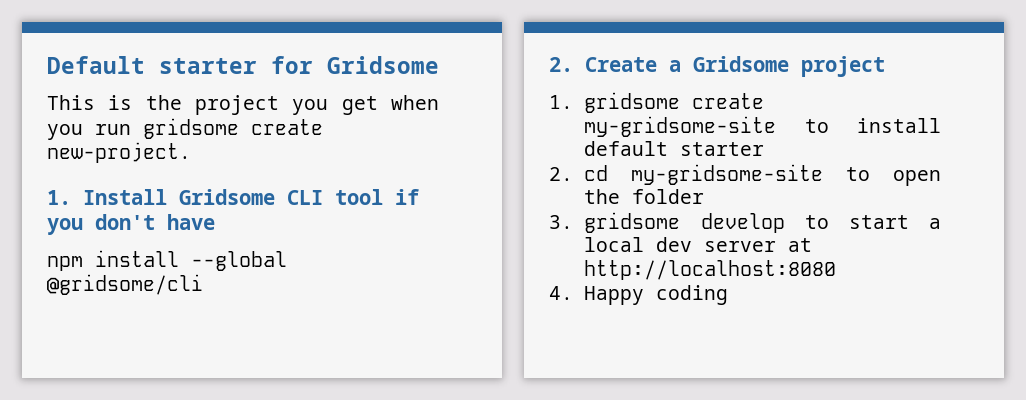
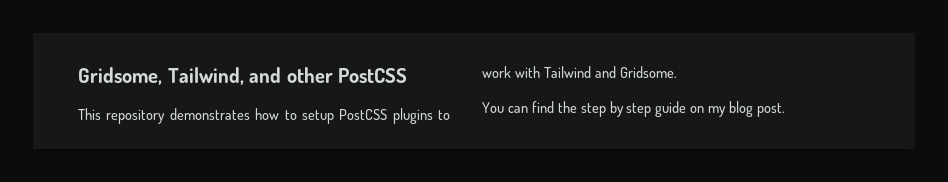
[47,56,439,74] [47,95,439,115] [47,118,323,140] [47,142,191,163] [47,189,419,205] [47,214,215,235] [47,250,287,271] [47,274,203,295] [549,56,885,77] [549,92,765,113] [584,116,941,137] [584,141,765,156] [549,164,941,186] [584,189,705,204] [549,212,941,233] [584,237,813,252] [584,260,837,280] [549,285,729,305] Default starter for Gridsome // This is the project you get when you run gridsome create new-project. // 1. Install Gridsome CLI tool if you don't have // npm install --global @gridsome/cli // 2. Create a Gridsome project // 1. gridsome create my-gridsome-site to install default starter // 2. cd my-gridsome-site to open the folder // 3. gridsome develop to start a local dev server at http://localhost:8080 // 4. Happy coding -> [78,67,408,85] [78,108,450,124] [482,66,677,78] [482,101,786,117] Gridsome, Tailwind, and other PostCSS // This repository demonstrates how to setup PostCSS plugins to work with Tailwind and Gridsome. // You can find the step by step guide on my blog post.

